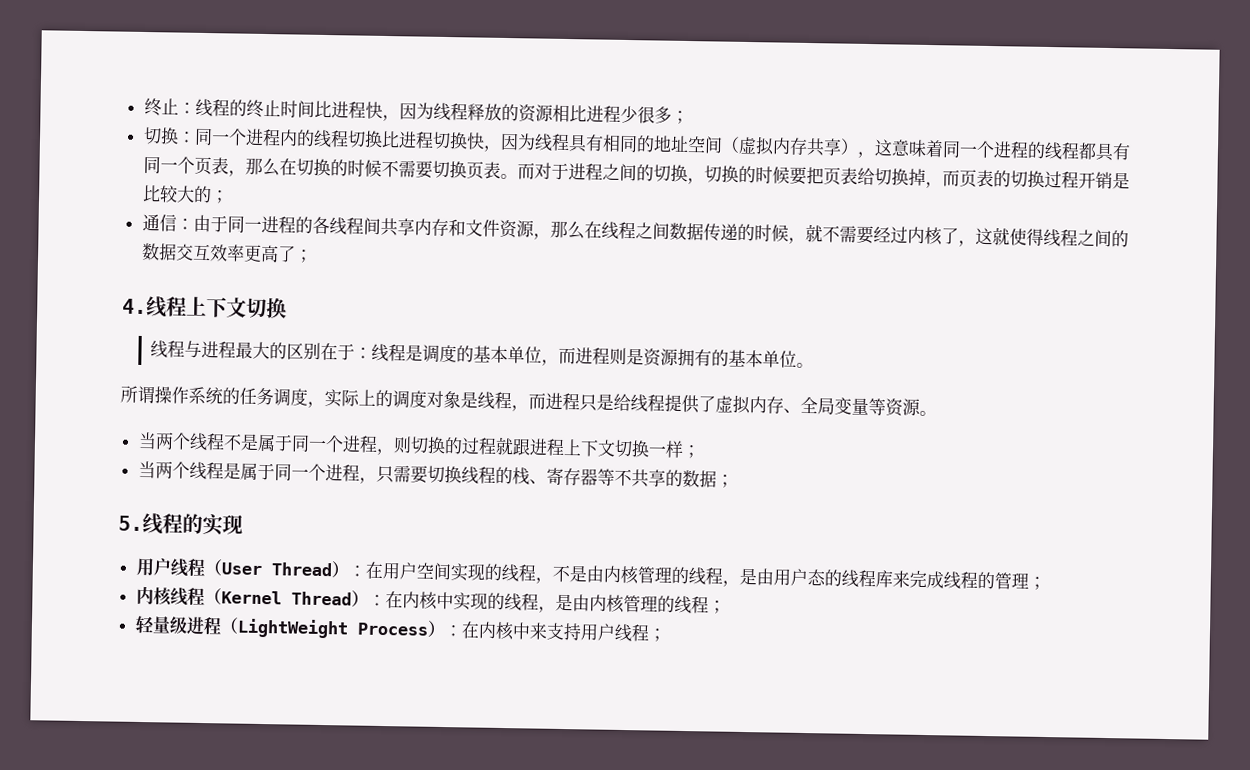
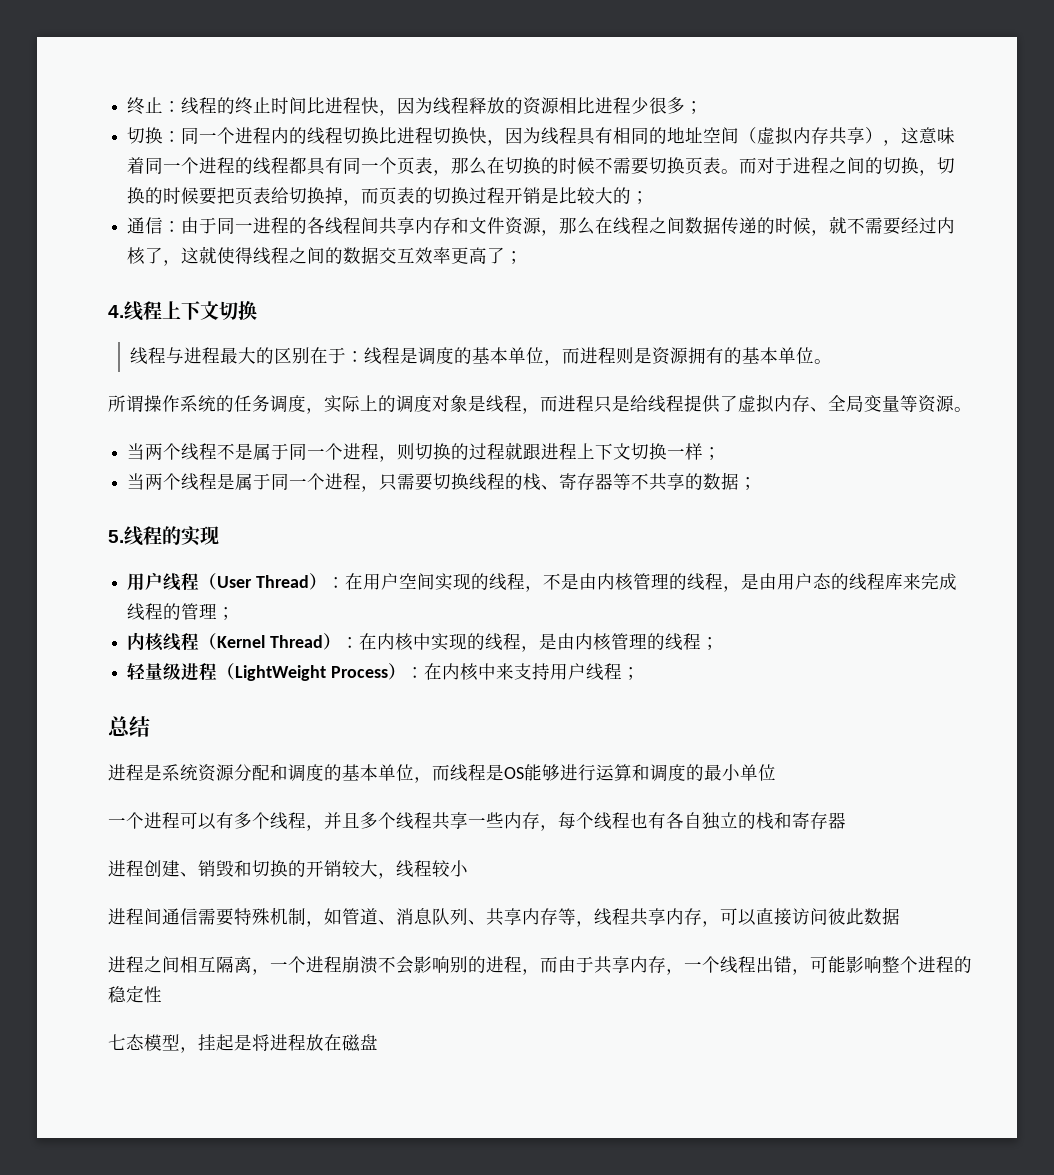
(666, 635) none -> [108,716,150,737] [108,764,776,783] [108,812,846,831] [108,860,468,879] [108,907,900,927] [108,956,972,975] [108,985,162,1003] [108,1034,378,1053] // 总结 // 进程是系统资源分配和调度的基本单位，而线程是OS能够进行运算和调度的最小单位 // 一个进程可以有多个线程，并且多个线程共享一些内存，每个线程也有各自独立的栈和寄存器 // 进程创建、销毁和切换的开销较大，线程较小 // 进程间通信需要特殊机制，如管道、消息队列、共享内存等，线程共享内存，可以直接访问彼此数据 // 进程之间相互隔离，一个进程崩溃不会影响别的进程，而由于共享内存，一个线程出错，可能影响整个进程的稳定性 // 七态模型，挂起是将进程放在磁盘

